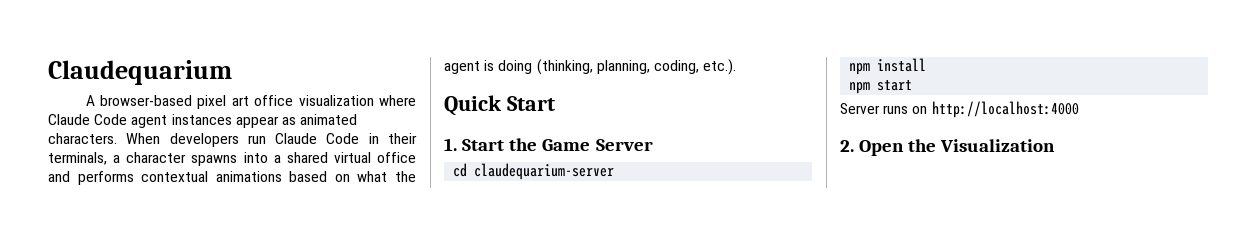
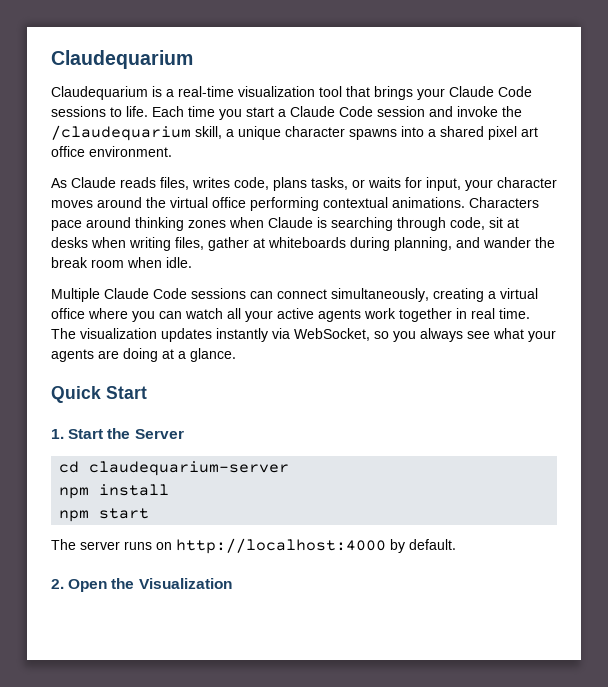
[85,95,417,109] [48,114,358,128] [48,133,417,147] [48,152,121,165] A browser-based pixel art office visualization where Claude Code agent instances appear as animated characters. When developers run Claude Code in their terminals, a -> [51,86,532,100] [51,106,522,120] [51,125,281,141] Claudequarium is a real-time visualization tool that brings your Claude Code sessions to life. Each time you start a Claude Code session and invoke the /claudequarium skill, a unique
[333,152,416,163] [48,171,416,185] [444,59,737,75] virtual office and performs contextual animations based on what the agent is doing (thinking, planning, coding, etc.). -> [488,126,538,140] [51,146,172,157] [51,177,557,191] [51,197,539,211] [51,217,519,231] [51,237,555,251] [51,257,192,268] [51,288,538,302] [51,308,530,322] [51,328,556,342] [51,348,236,362] pixel art office environment. // As Claude reads files, writes code, plans tasks, or waits for input, your character moves around the virtual office performing contextual animations. Characters pace around thinking zones when Claude is searching through code, sit at desks when writing files, gather at whiteboards during planning, and wander the break room when idle. // Multiple Claude Code sessions can connect simultaneously, creating a virtual office where you can watch all your active agents work together in real time. The visualization updates instantly via WebSocket, so you always see what your agents are doing at a glance.
[542,139,591,151] Game -> (131, 433) none
[840,103,880,114] Server -> [51,539,120,550] The server
(1079, 109) none -> [390,539,456,553] by default.

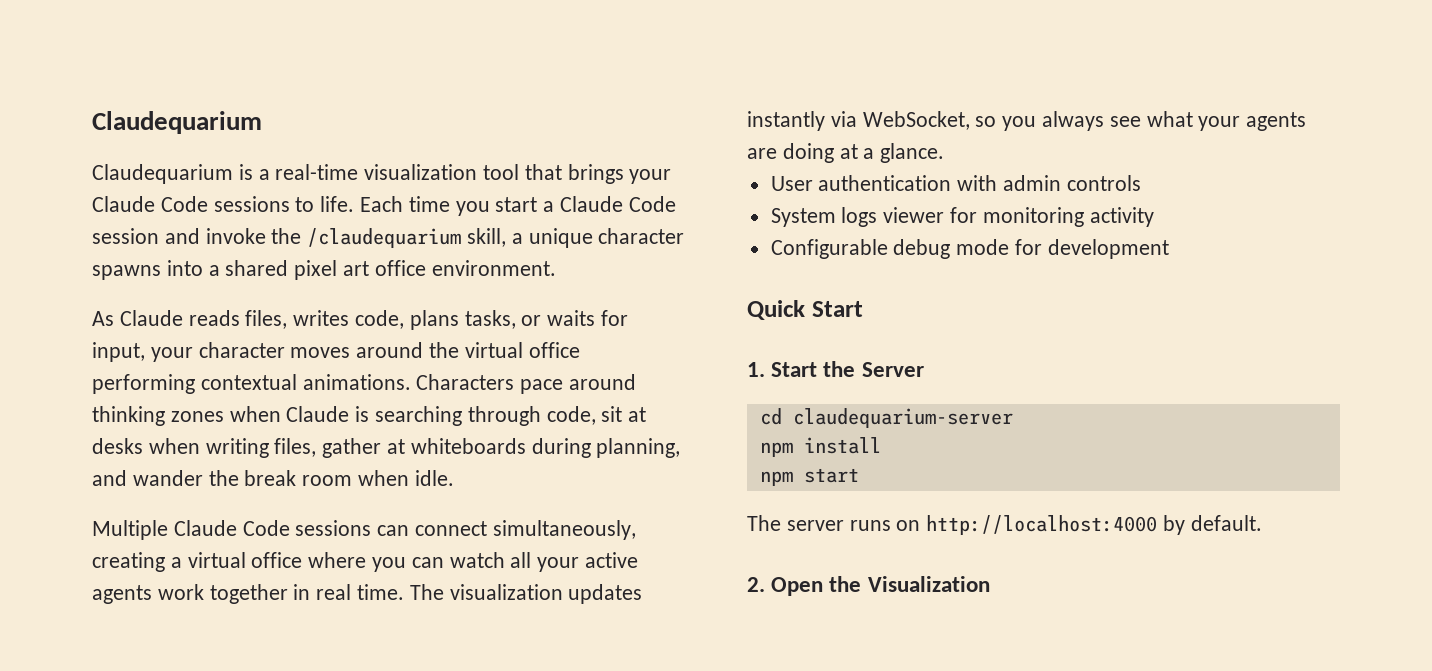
(236, 355) none -> [770,175,1141,191] [770,207,1154,227] [770,239,1169,259] // User authentication with admin controls // System logs viewer for monitoring activity // Configurable debug mode for development

